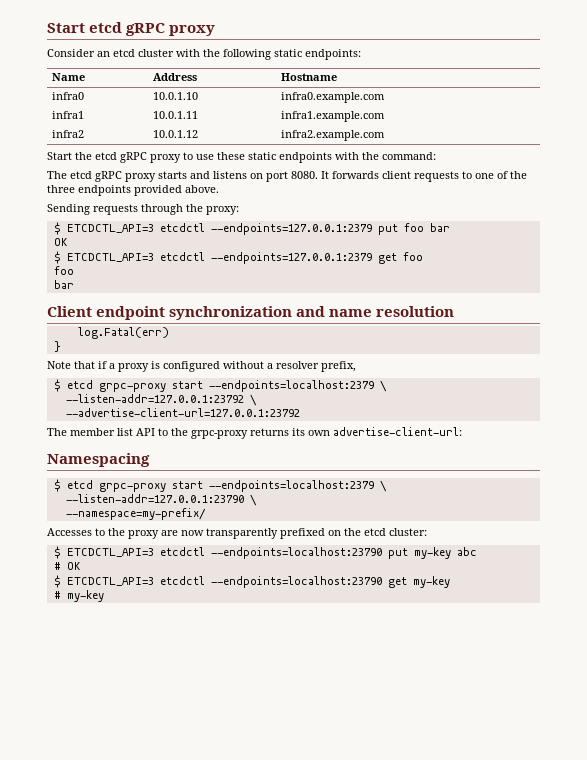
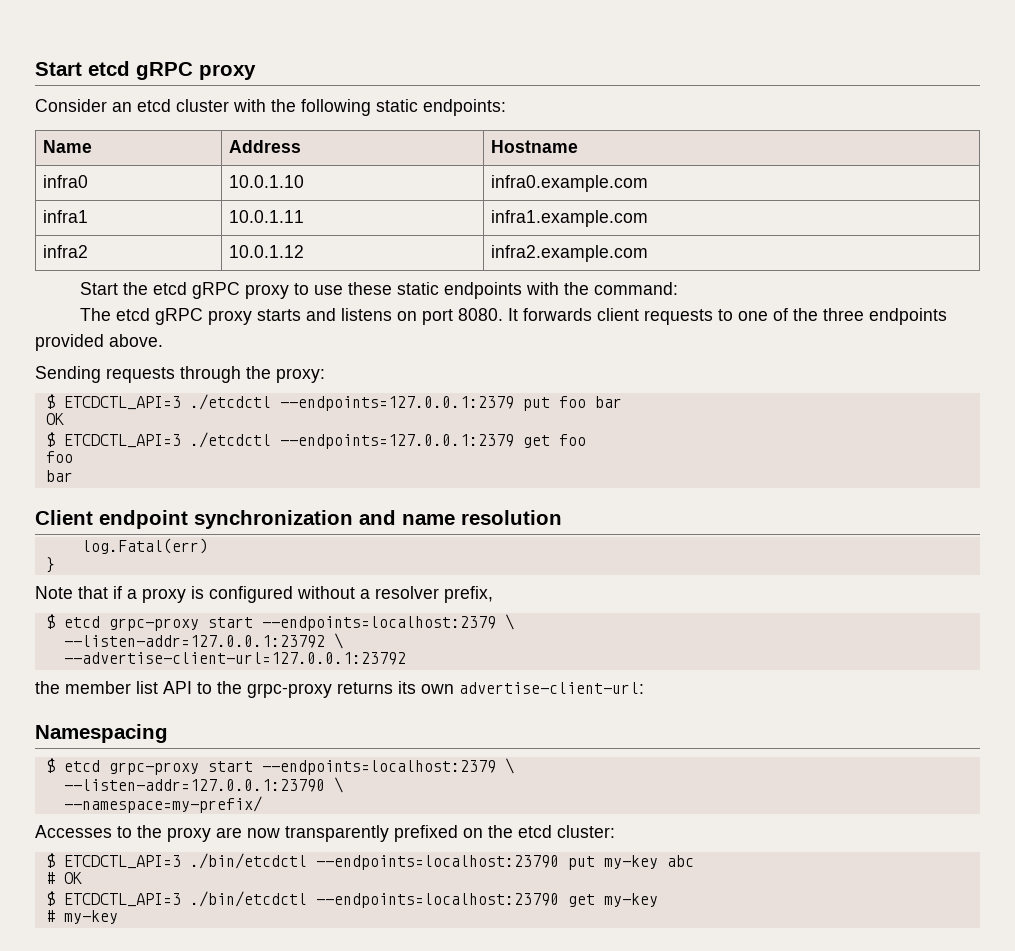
[159,223,205,232] etcdctl -> [189,394,271,410] ./etcdctl
[159,252,205,261] etcdctl -> [189,432,271,448] ./etcdctl
[47,428,67,436] The -> [35,681,60,694] the
[159,547,205,556] etcdctl -> [189,853,307,869] ./bin/etcdctl
[159,576,205,585] etcdctl -> [189,891,307,907] ./bin/etcdctl

